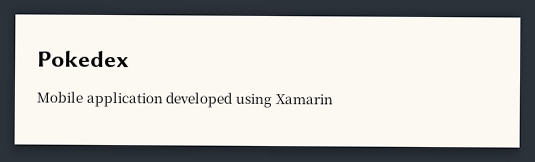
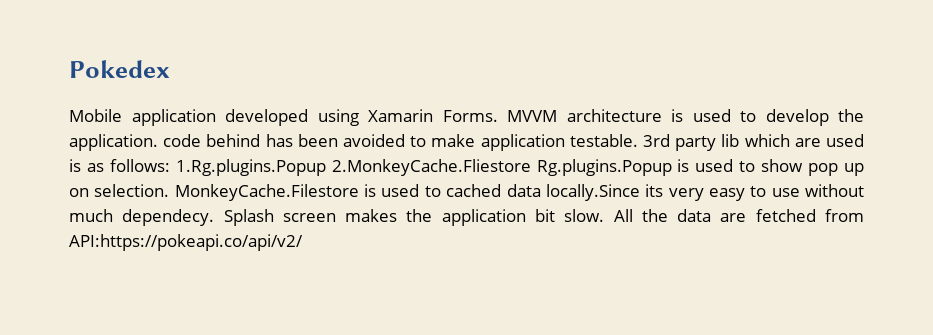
(333, 99) none -> [442,109,864,126] [69,134,865,151] [69,159,864,176] [69,184,864,201] [69,209,865,226] [69,234,303,251] Forms. MVVM architecture is used to develop the application. code behind has been avoided to make application testable. 3rd party lib which are used is as follows: 1.Rg.plugins.Popup 2.MonkeyCache.Fliestore Rg.plugins.Popup is used to show pop up on selection. MonkeyCache.Filestore is used to cached data locally.Since its very easy to use without much dependecy. Splash screen makes the application bit slow. All the data are fetched from API:https://pokeapi.co/api/v2/

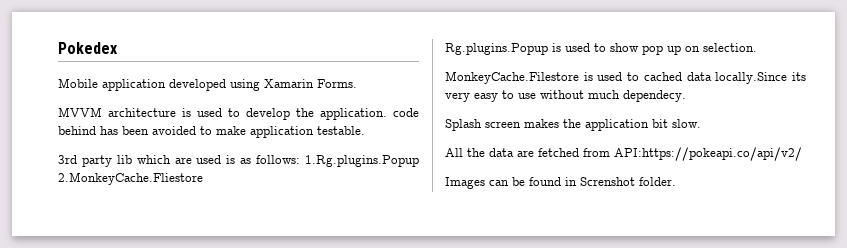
(498, 116) none -> (357, 83) //
(638, 140) none -> (365, 130) //
(531, 167) none -> (203, 178) //
(170, 190) none -> (757, 47) //
(215, 217) none -> (686, 96) //
(605, 215) none -> (701, 123) //
(303, 242) none -> [445,177,676,189] // Images can be found in Screnshot folder.

